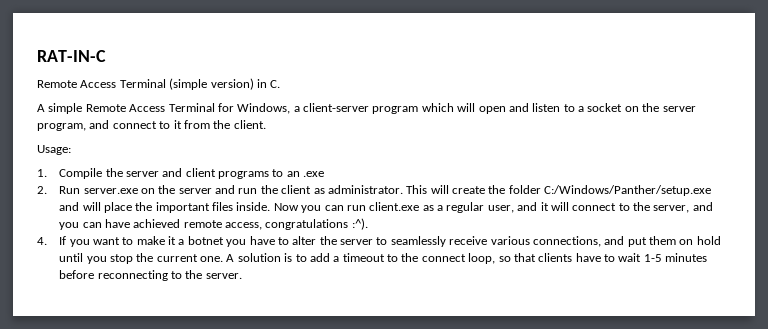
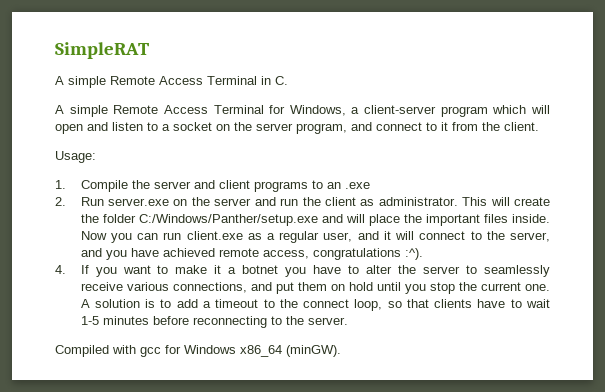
[37,50,106,62] [37,78,254,90] RAT-IN-C // Remote Access Terminal (simple version) -> [55,42,149,59] [55,76,257,88] SimpleRAT // A simple Remote Access Terminal
[82,222,102,228] can -> (127, 255) none
(242, 276) none -> [55,345,341,357] // Compiled with gcc for Windows x86_64 (minGW).

